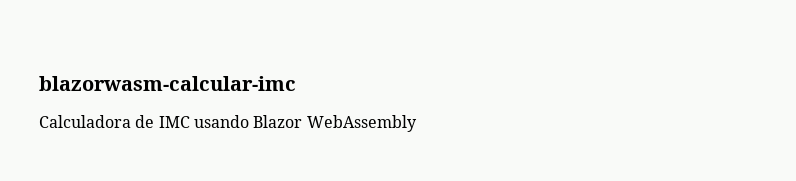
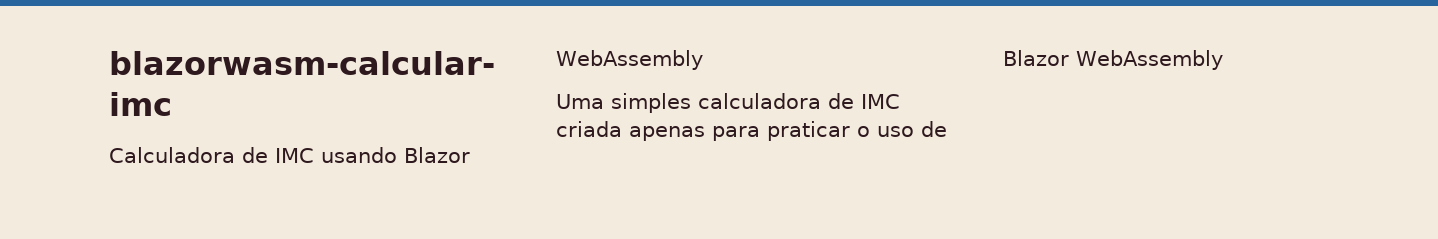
(417, 123) none -> [556,93,900,113] [556,121,947,141] [1003,50,1223,70] // Uma simples calculadora de IMC criada apenas para praticar o uso de Blazor WebAssembly

